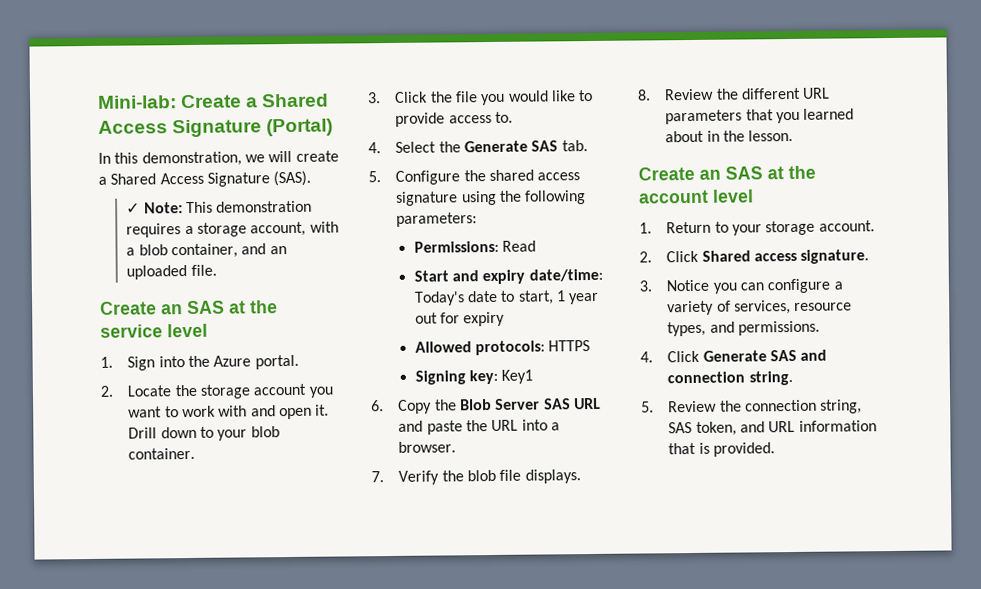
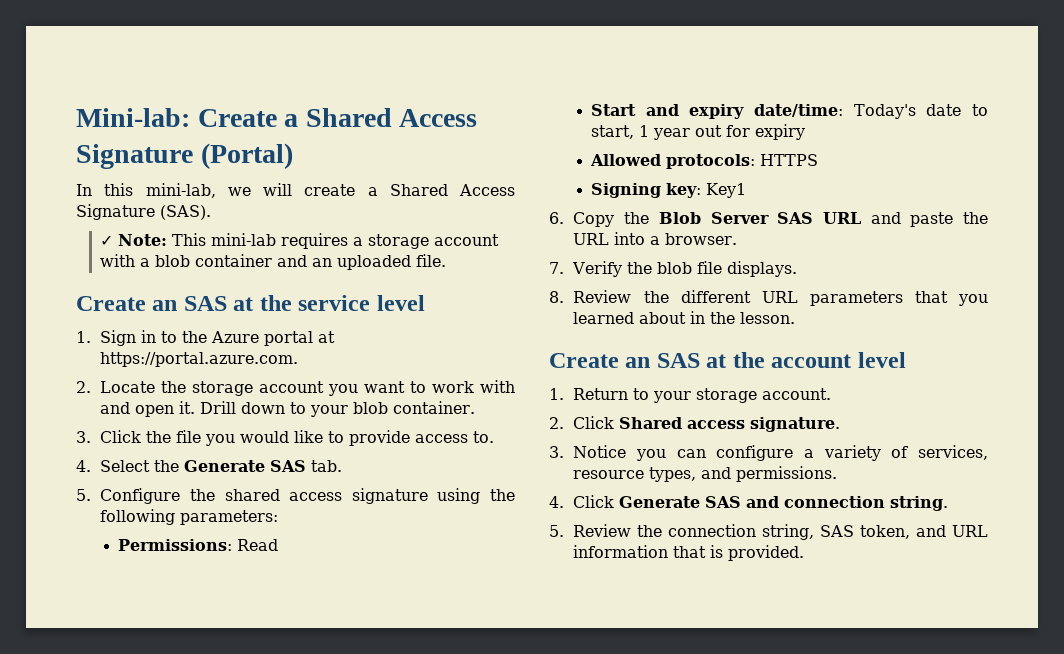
[141,151,242,167] demonstration, -> [145,183,216,198] mini-lab,
[216,200,313,213] demonstration -> [211,233,277,246] mini-lab
[250,221,307,237] account, -> [434,234,500,246] account
[170,243,238,259] container, -> [195,254,273,267] container
[158,354,299,370] into the Azure portal. -> [141,330,336,346] [100,352,299,367] in to the Azure portal at https://portal.azure.com.

